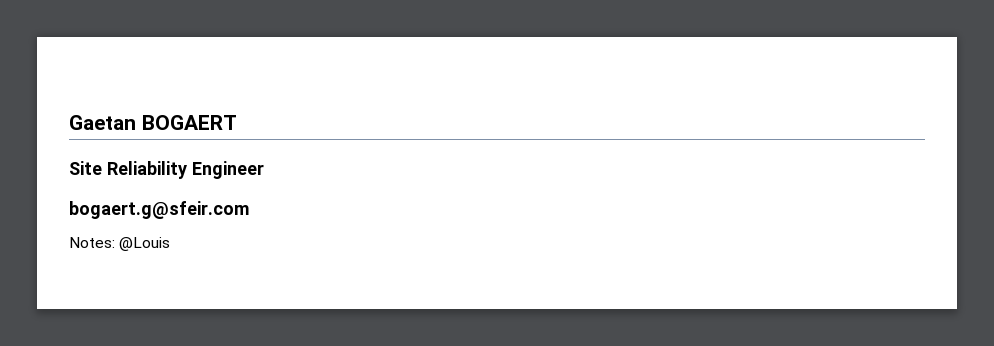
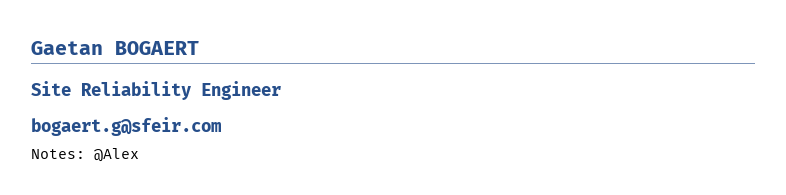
[119,237,171,251] @Louis -> [94,148,139,162] @Alex

